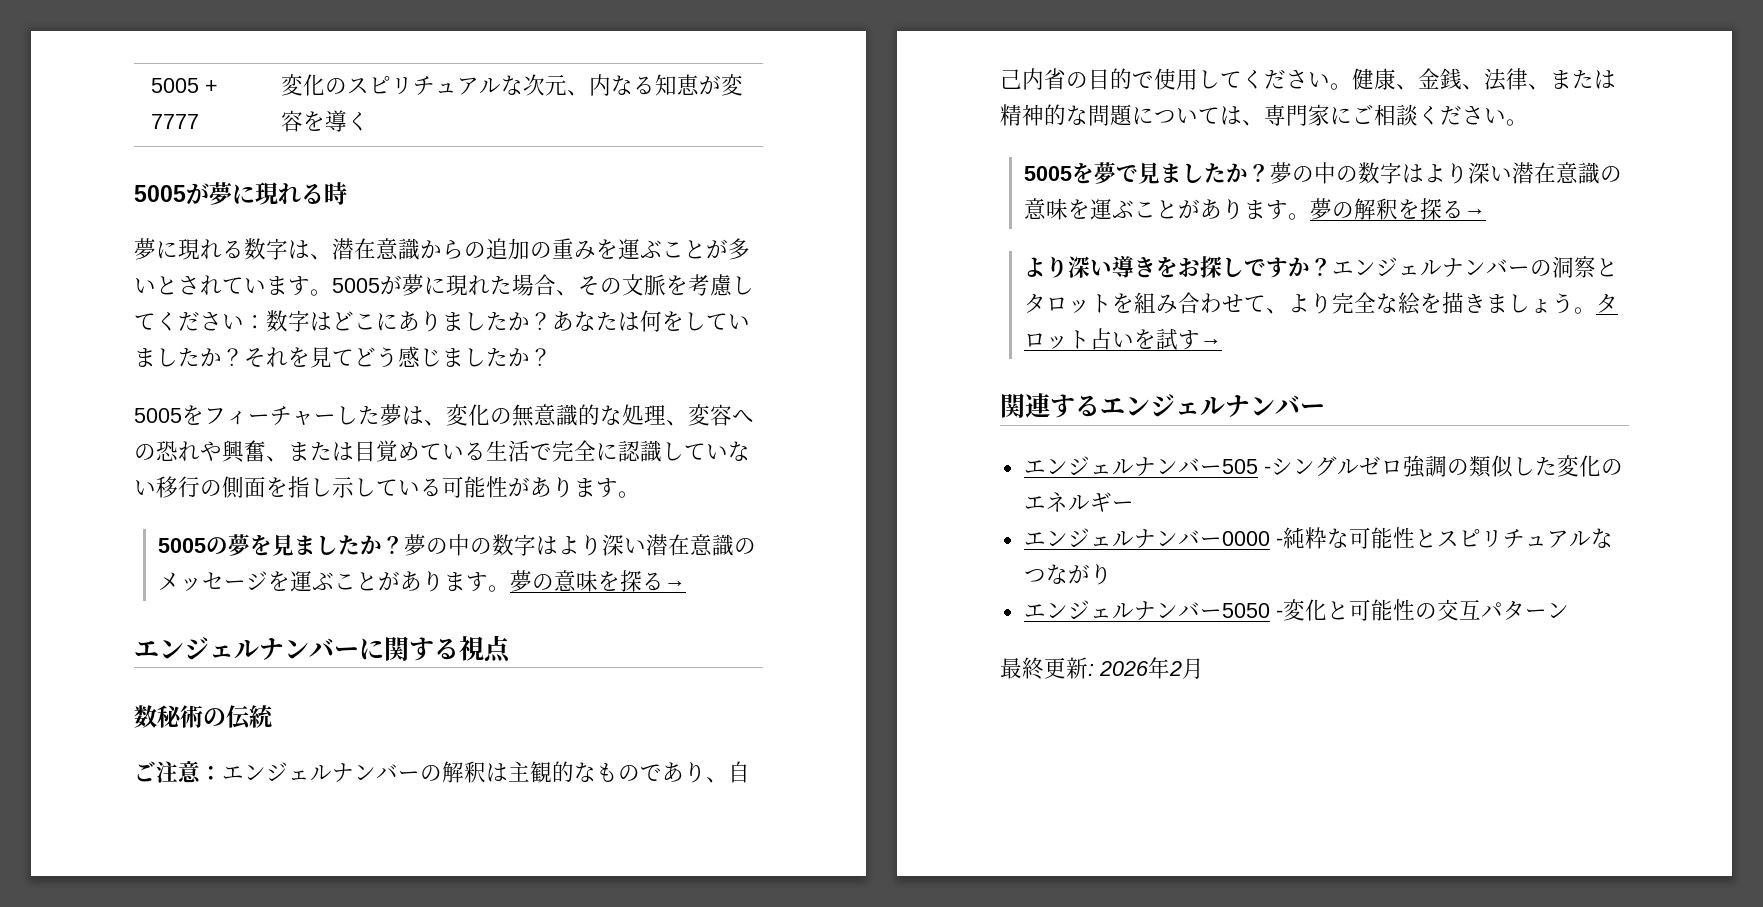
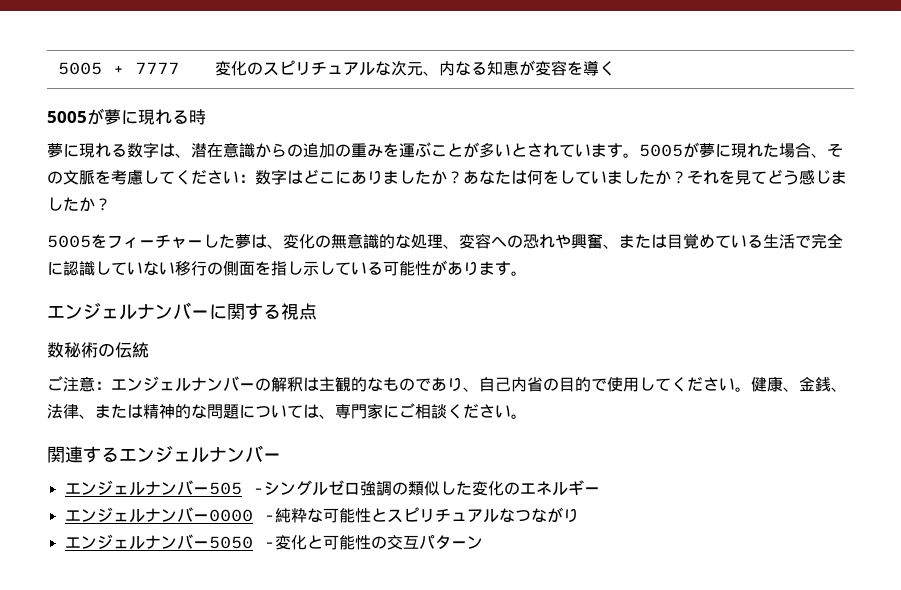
[157,534,756,556] [157,570,686,592] // 5005の夢を見ましたか？夢の中の数字はより深い潜在意識のメッセージを運ぶことがあります。夢の意味を探る→ -> (527, 273) none
[1023,162,1622,184] [1023,198,1486,220] [1023,256,1618,278] [1023,292,1618,315] [1023,328,1222,350] // 5005を夢で見ましたか？夢の中の数字はより深い潜在意識の意味を運ぶことがあります。夢の解釈を探る→ // より深い導きをお探しですか？エンジェルナンバーの洞察とタロットを組み合わせて、より完全な絵を描きましょう。タロット占いを試す→ -> (527, 416) none
[1000,657,1204,680] // 最終更新: 2026年2月 -> (483, 542) none

